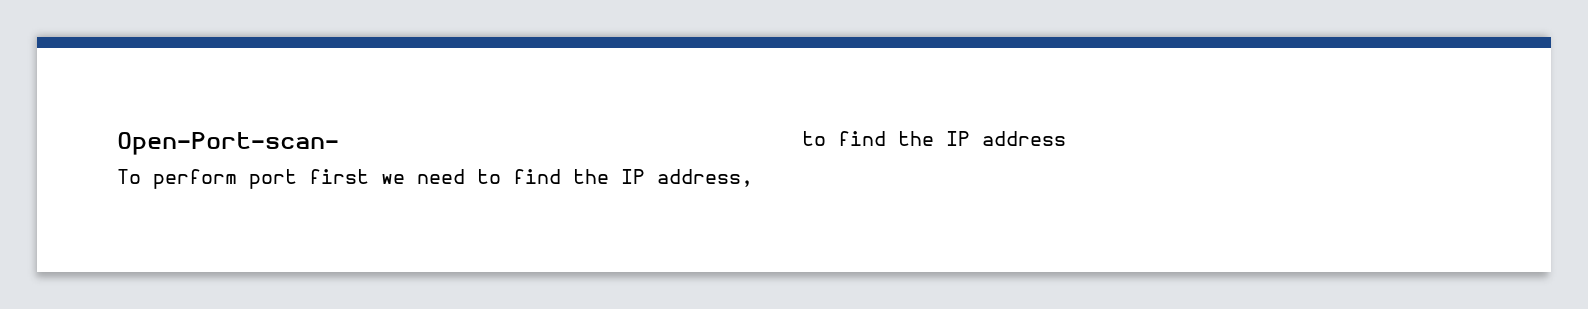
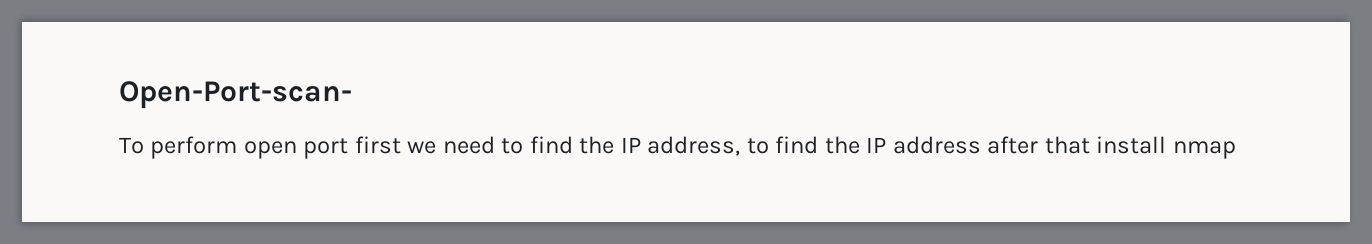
(237, 179) none -> [243,141,297,159] open
(1066, 138) none -> [987,136,1236,159] after that install nmap

